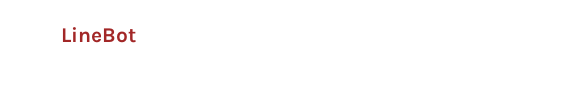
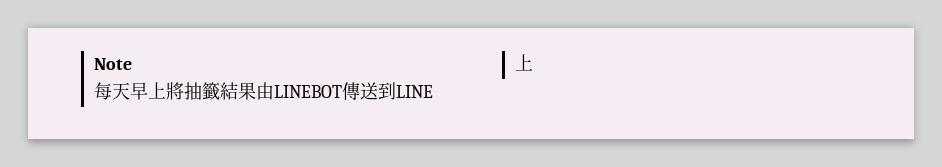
[61,27,136,43] LineBot -> [94,58,133,70] [94,82,434,100] [515,54,534,71] Note // 每天早上將抽籤結果由LINEBOT傳送到LINE上

